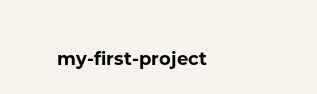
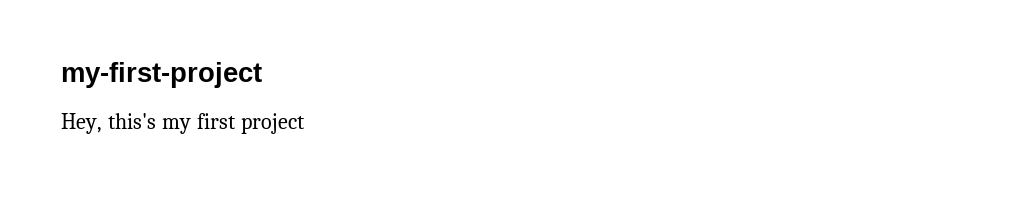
(207, 59) none -> [61,113,305,134] // Hey, this's my first project

